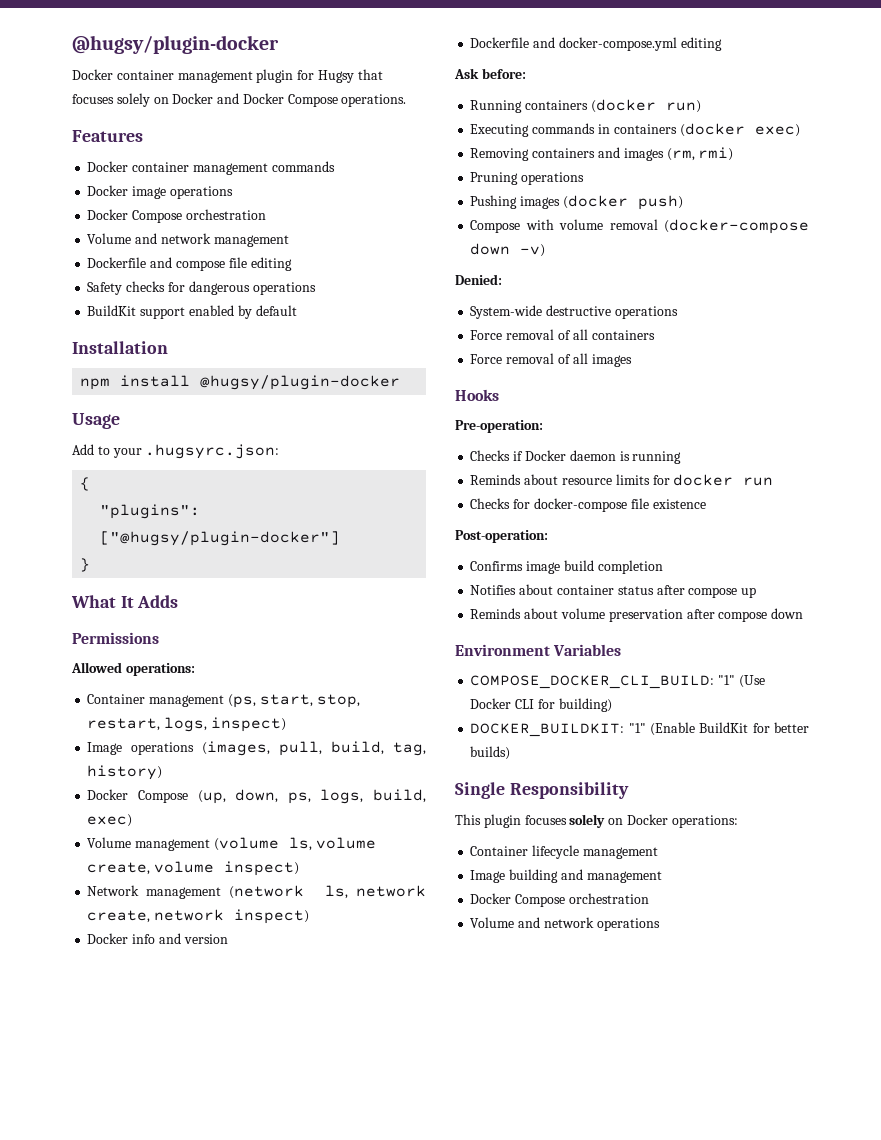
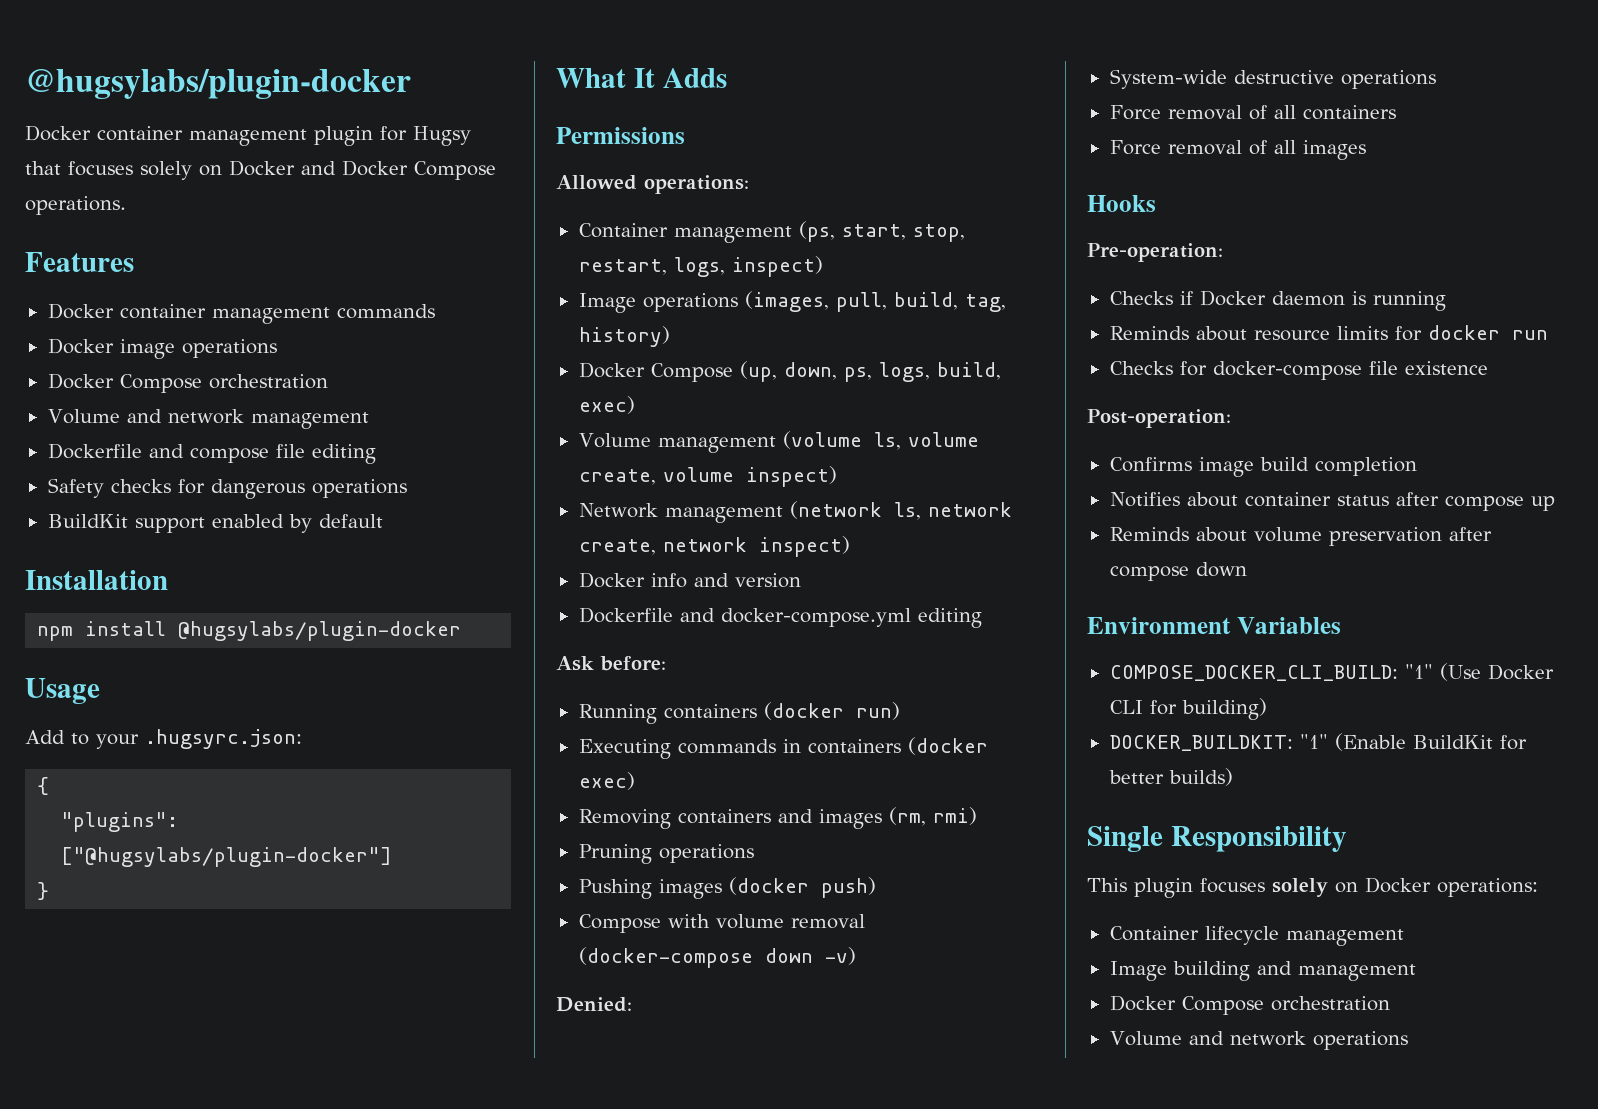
[72,35,279,54] @hugsy/plugin-docker -> [25,69,411,99] @hugsylabs/plugin-docker
[200,375,401,390] @hugsy/plugin-docker -> [178,621,462,641] @hugsylabs/plugin-docker
[100,531,341,546] ["@hugsy/plugin-docker"] -> [61,847,393,867] ["@hugsylabs/plugin-docker"]

